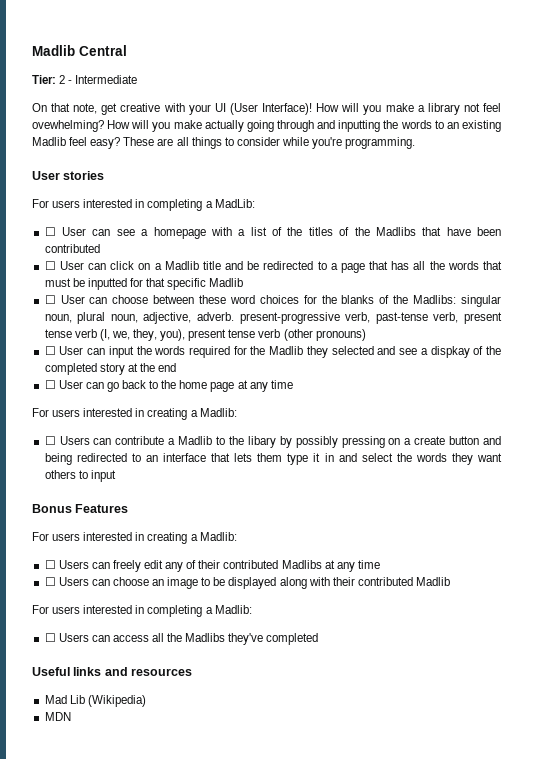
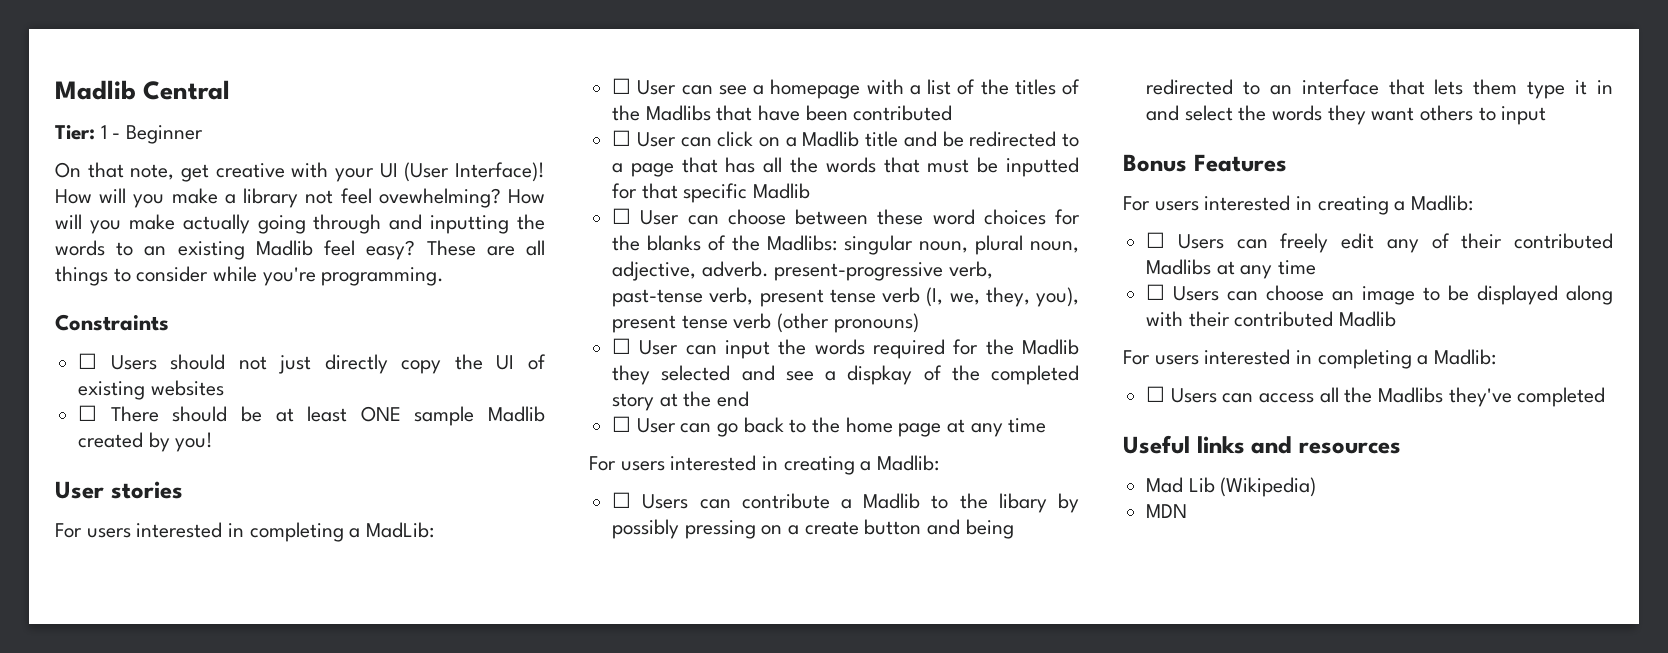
[59,75,138,84] 2 - Intermediate -> [100,125,204,144] 1 - Beginner
(416, 143) none -> [55,314,169,331] [78,353,546,374] [78,380,224,400] [78,405,545,426] [78,432,214,452] // Constraints // ☐ Users should not just directly copy the UI of existing websites // ☐ There should be at least ONE sample Madlib created by you!

